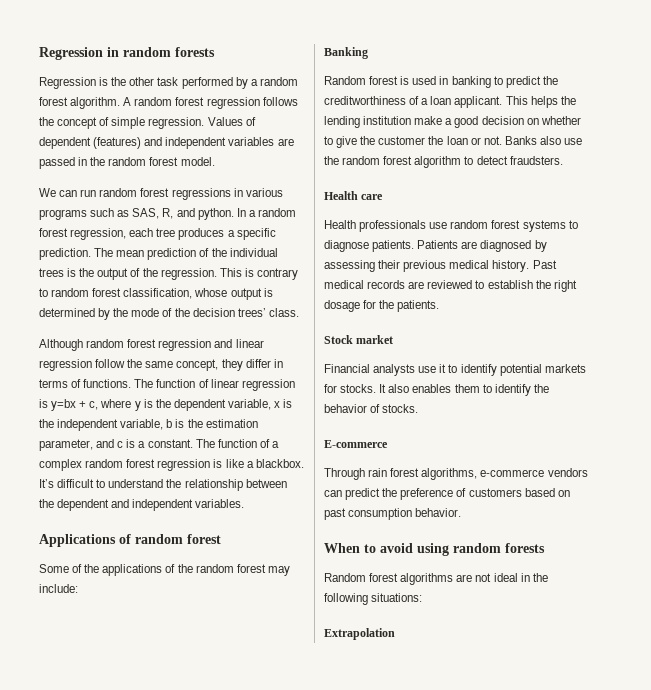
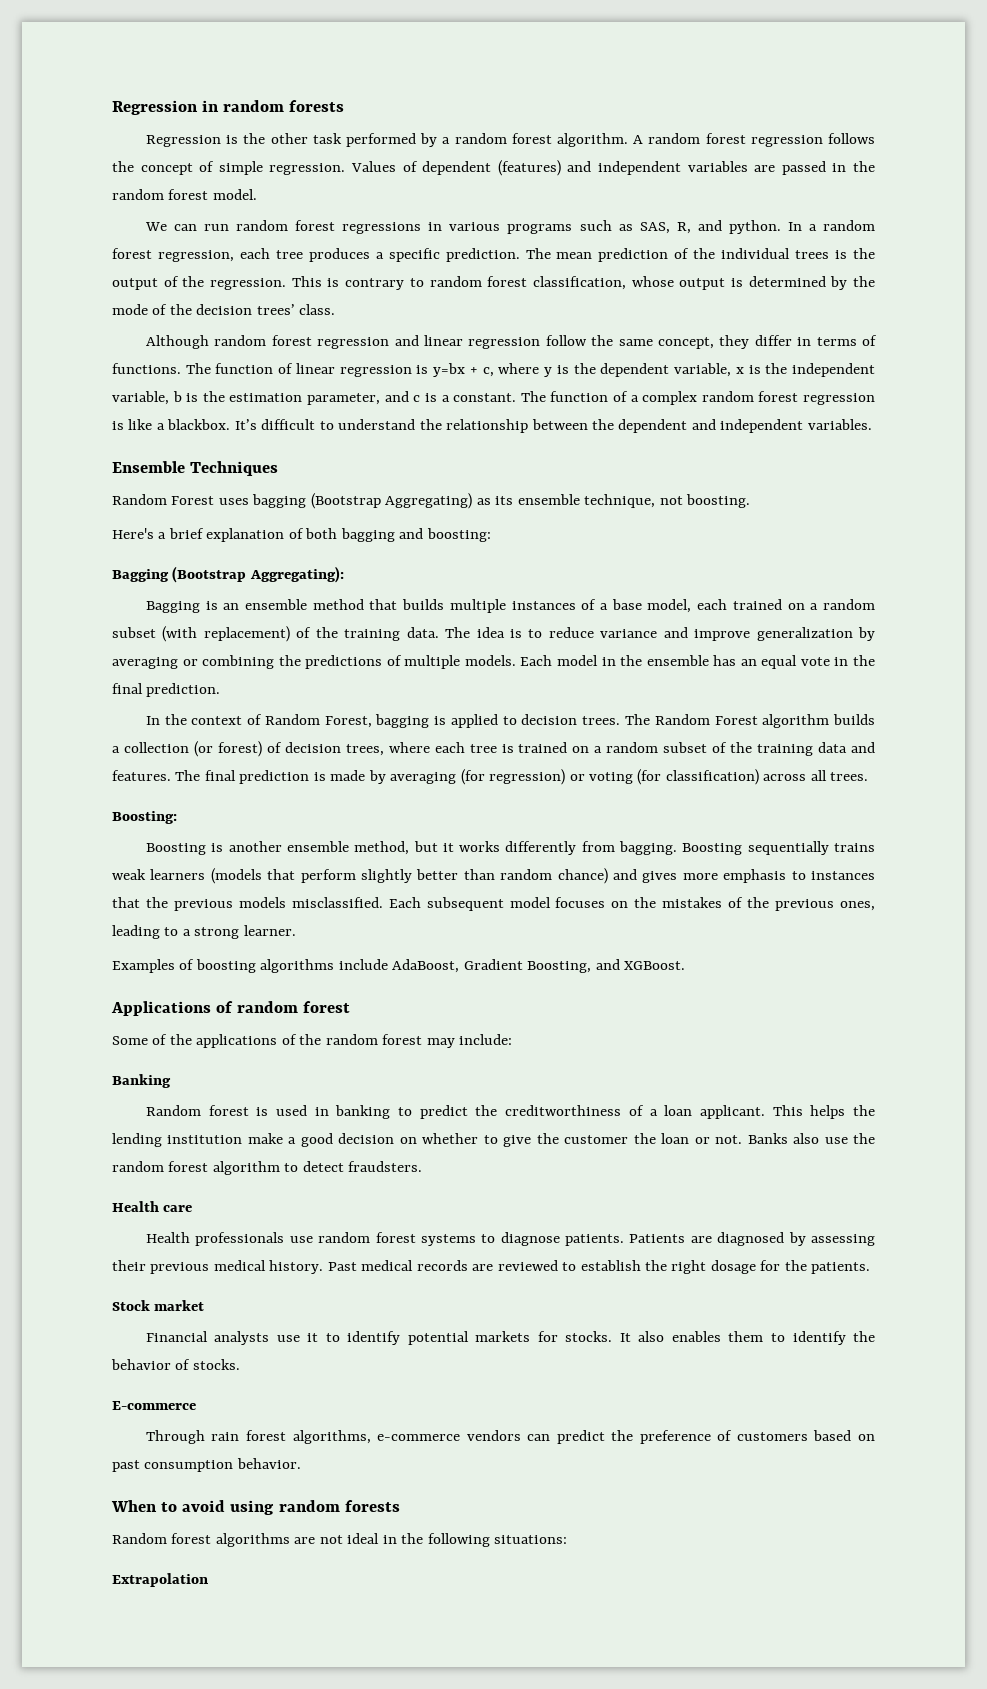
(245, 503) none -> [112,461,279,476] [112,493,751,509] [112,528,491,542] [112,566,344,583] [145,599,875,613] [112,626,875,642] [112,655,875,669] [112,683,221,697] [145,714,875,728] [112,741,876,757] [112,769,869,785] [112,811,177,824] [145,841,875,855] [112,868,875,884] [112,897,876,911] [112,925,296,939] [112,959,686,973] // Ensemble Techniques // Random Forest uses bagging (Bootstrap Aggregating) as its ensemble technique, not boosting. // Here's a brief explanation of both bagging and boosting: // Bagging (Bootstrap Aggregating): // Bagging is an ensemble method that builds multiple instances of a base model, each trained on a random subset (with replacement) of the training data. The idea is to reduce variance and improve generalization by averaging or combining the predictions of multiple models. Each model in the ensemble has an equal vote in the final prediction. // In the context of Random Forest, bagging is applied to decision trees. The Random Forest algorithm builds a collection (or forest) of decision trees, where each tree is trained on a random subset of the training data and features. The final prediction is made by averaging (for regression) or voting (for classification) across all trees. // Boosting: // Boosting is another ensemble method, but it works differently from bagging. Boosting sequentially trains weak learners (models that perform slightly better than random chance) and gives more emphasis to instances that the previous models misclassified. Each subsequent model focuses on the mistakes of the previous ones, leading to a strong learner. // Examples of boosting algorithms include AdaBoost, Gradient Boosting, and XGBoost.

